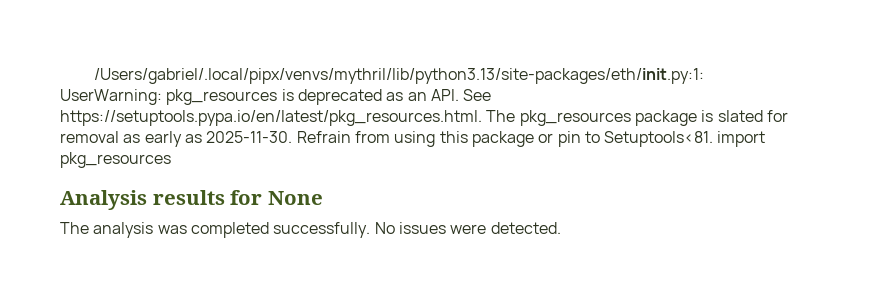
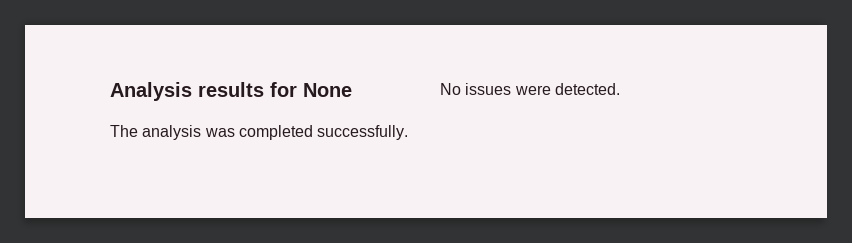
[93,68,704,84] [60,89,492,105] [60,110,788,126] [60,131,766,147] [60,152,171,168] /Users/gabriel/.local/pipx/venvs/mythril/lib/python3.13/site-packages/eth/init.py:1: UserWarning: pkg_resources is deprecated as an API. See https://setuptools.pypa.io/en/latest/pkg_resources.html. The pkg_resources package is slated for removal as early as 2025-11-30. Refrain from using this package or pin to Setuptools<81. import pkg_resources // -> (110, 91) none

